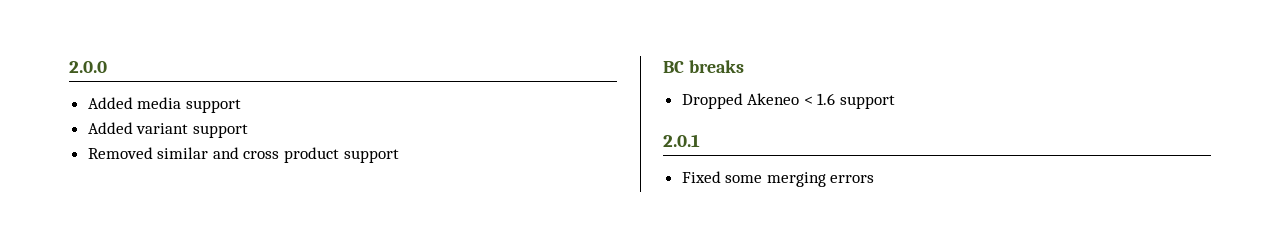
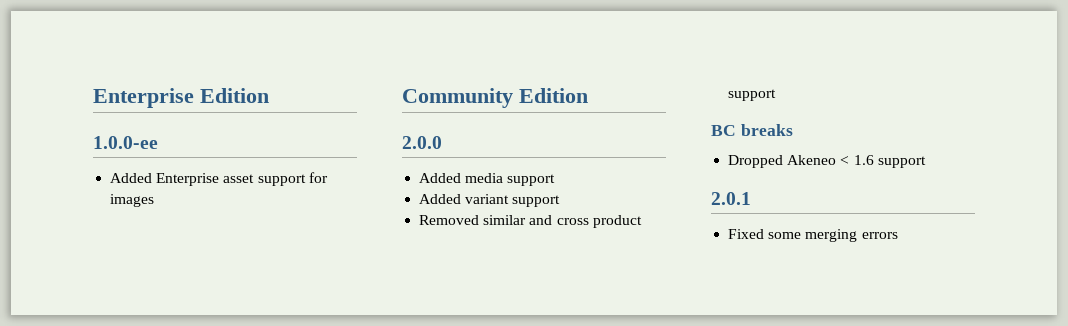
(69, 67) none -> [93,88,269,108] [93,136,158,149] [110,172,328,186] [110,194,155,207] [402,88,588,108] Enterprise Edition // 1.0.0-ee // Added Enterprise asset support for images // Community Edition //

